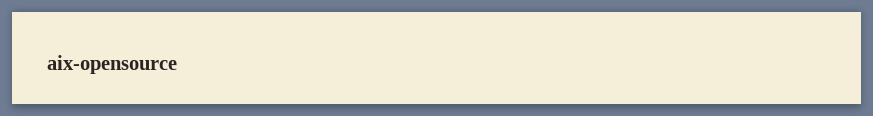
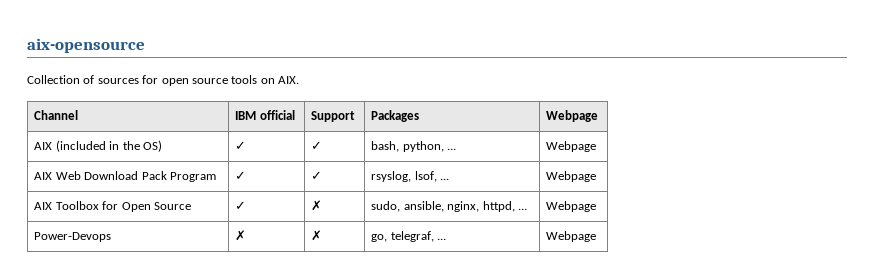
(177, 64) none -> [27,75,299,86] [34,110,79,120] [235,110,295,120] [311,111,356,122] [371,110,420,122] [546,110,599,122] [34,140,162,152] [235,141,247,150] [311,141,323,150] [371,141,457,152] [546,141,597,152] [34,171,216,182] [235,171,247,180] [311,171,323,180] [371,171,450,182] [546,171,597,182] [34,201,191,212] [235,201,247,210] [311,200,323,211] [371,201,527,212] [546,201,597,212] [34,232,112,242] [235,230,247,241] [311,230,323,241] [371,231,447,242] [546,231,597,242] // Collection of sources for open source tools on AIX. // Channel | IBM official | Support | Packages | Webpage // AIX (included in the OS) | ✓ | ✓ | bash, python, ... | Webpage // AIX Web Download Pack Program | ✓ | ✓ | rsyslog, lsof, ... | Webpage // AIX Toolbox for Open Source | ✓ | ✗ | sudo, ansible, nginx, httpd, ... | Webpage // Power-Devops | ✗ | ✗ | go, telegraf, ... | Webpage

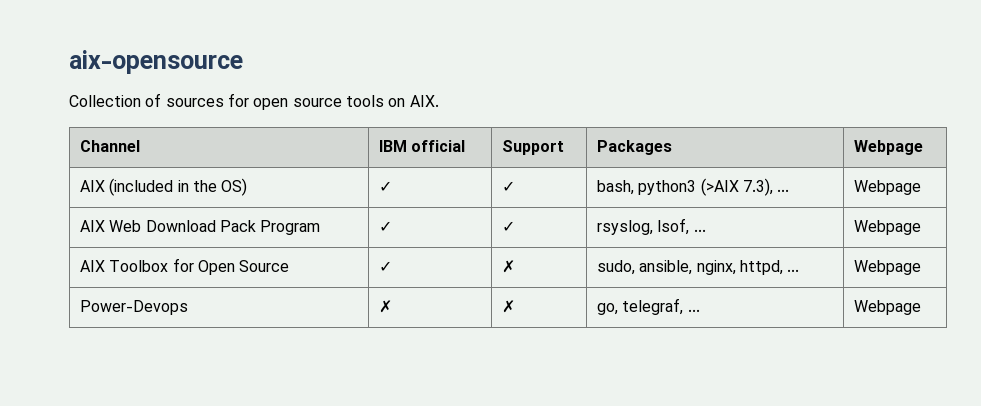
[402,141,444,152] python, -> [638,178,773,196] python3 (>AIX 7.3),

